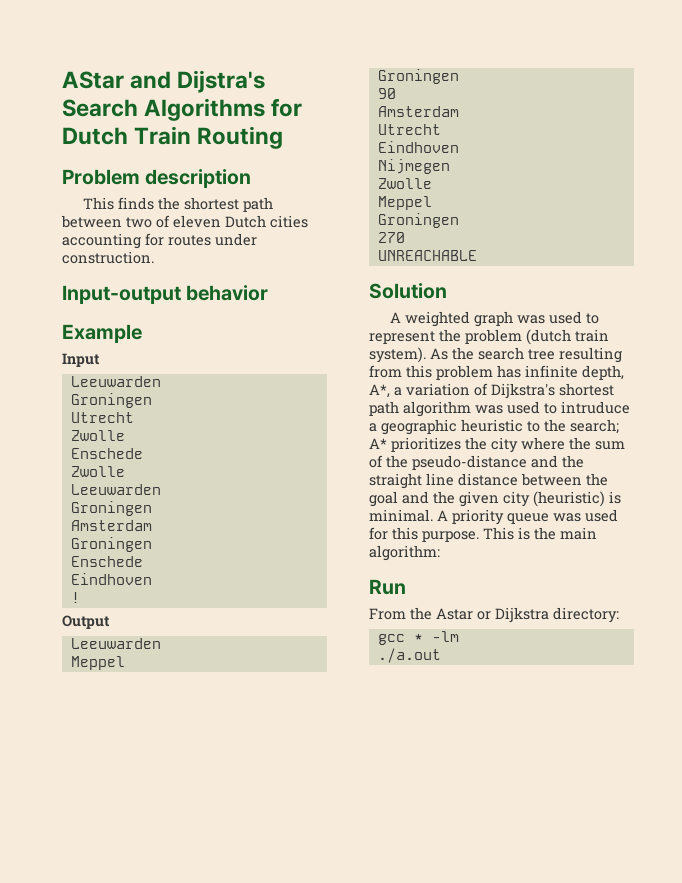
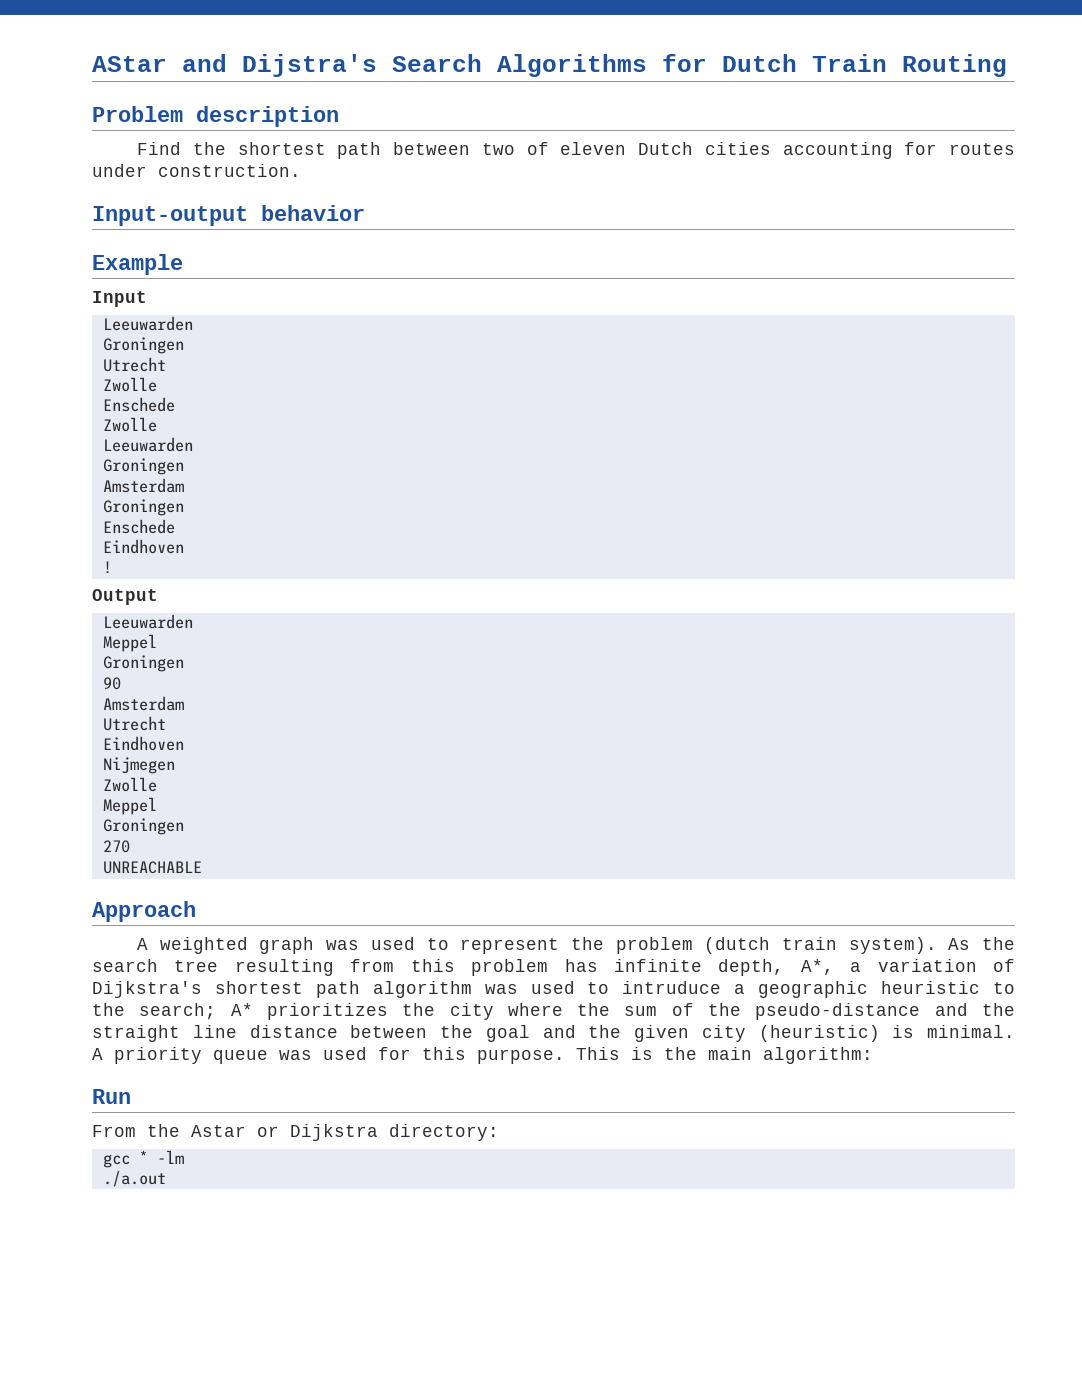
[82,197,154,210] This finds -> [137,142,182,155] Find
[369,283,447,299] Solution -> [92,901,196,922] Approach

